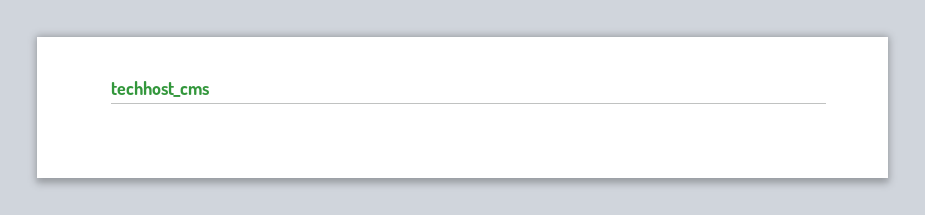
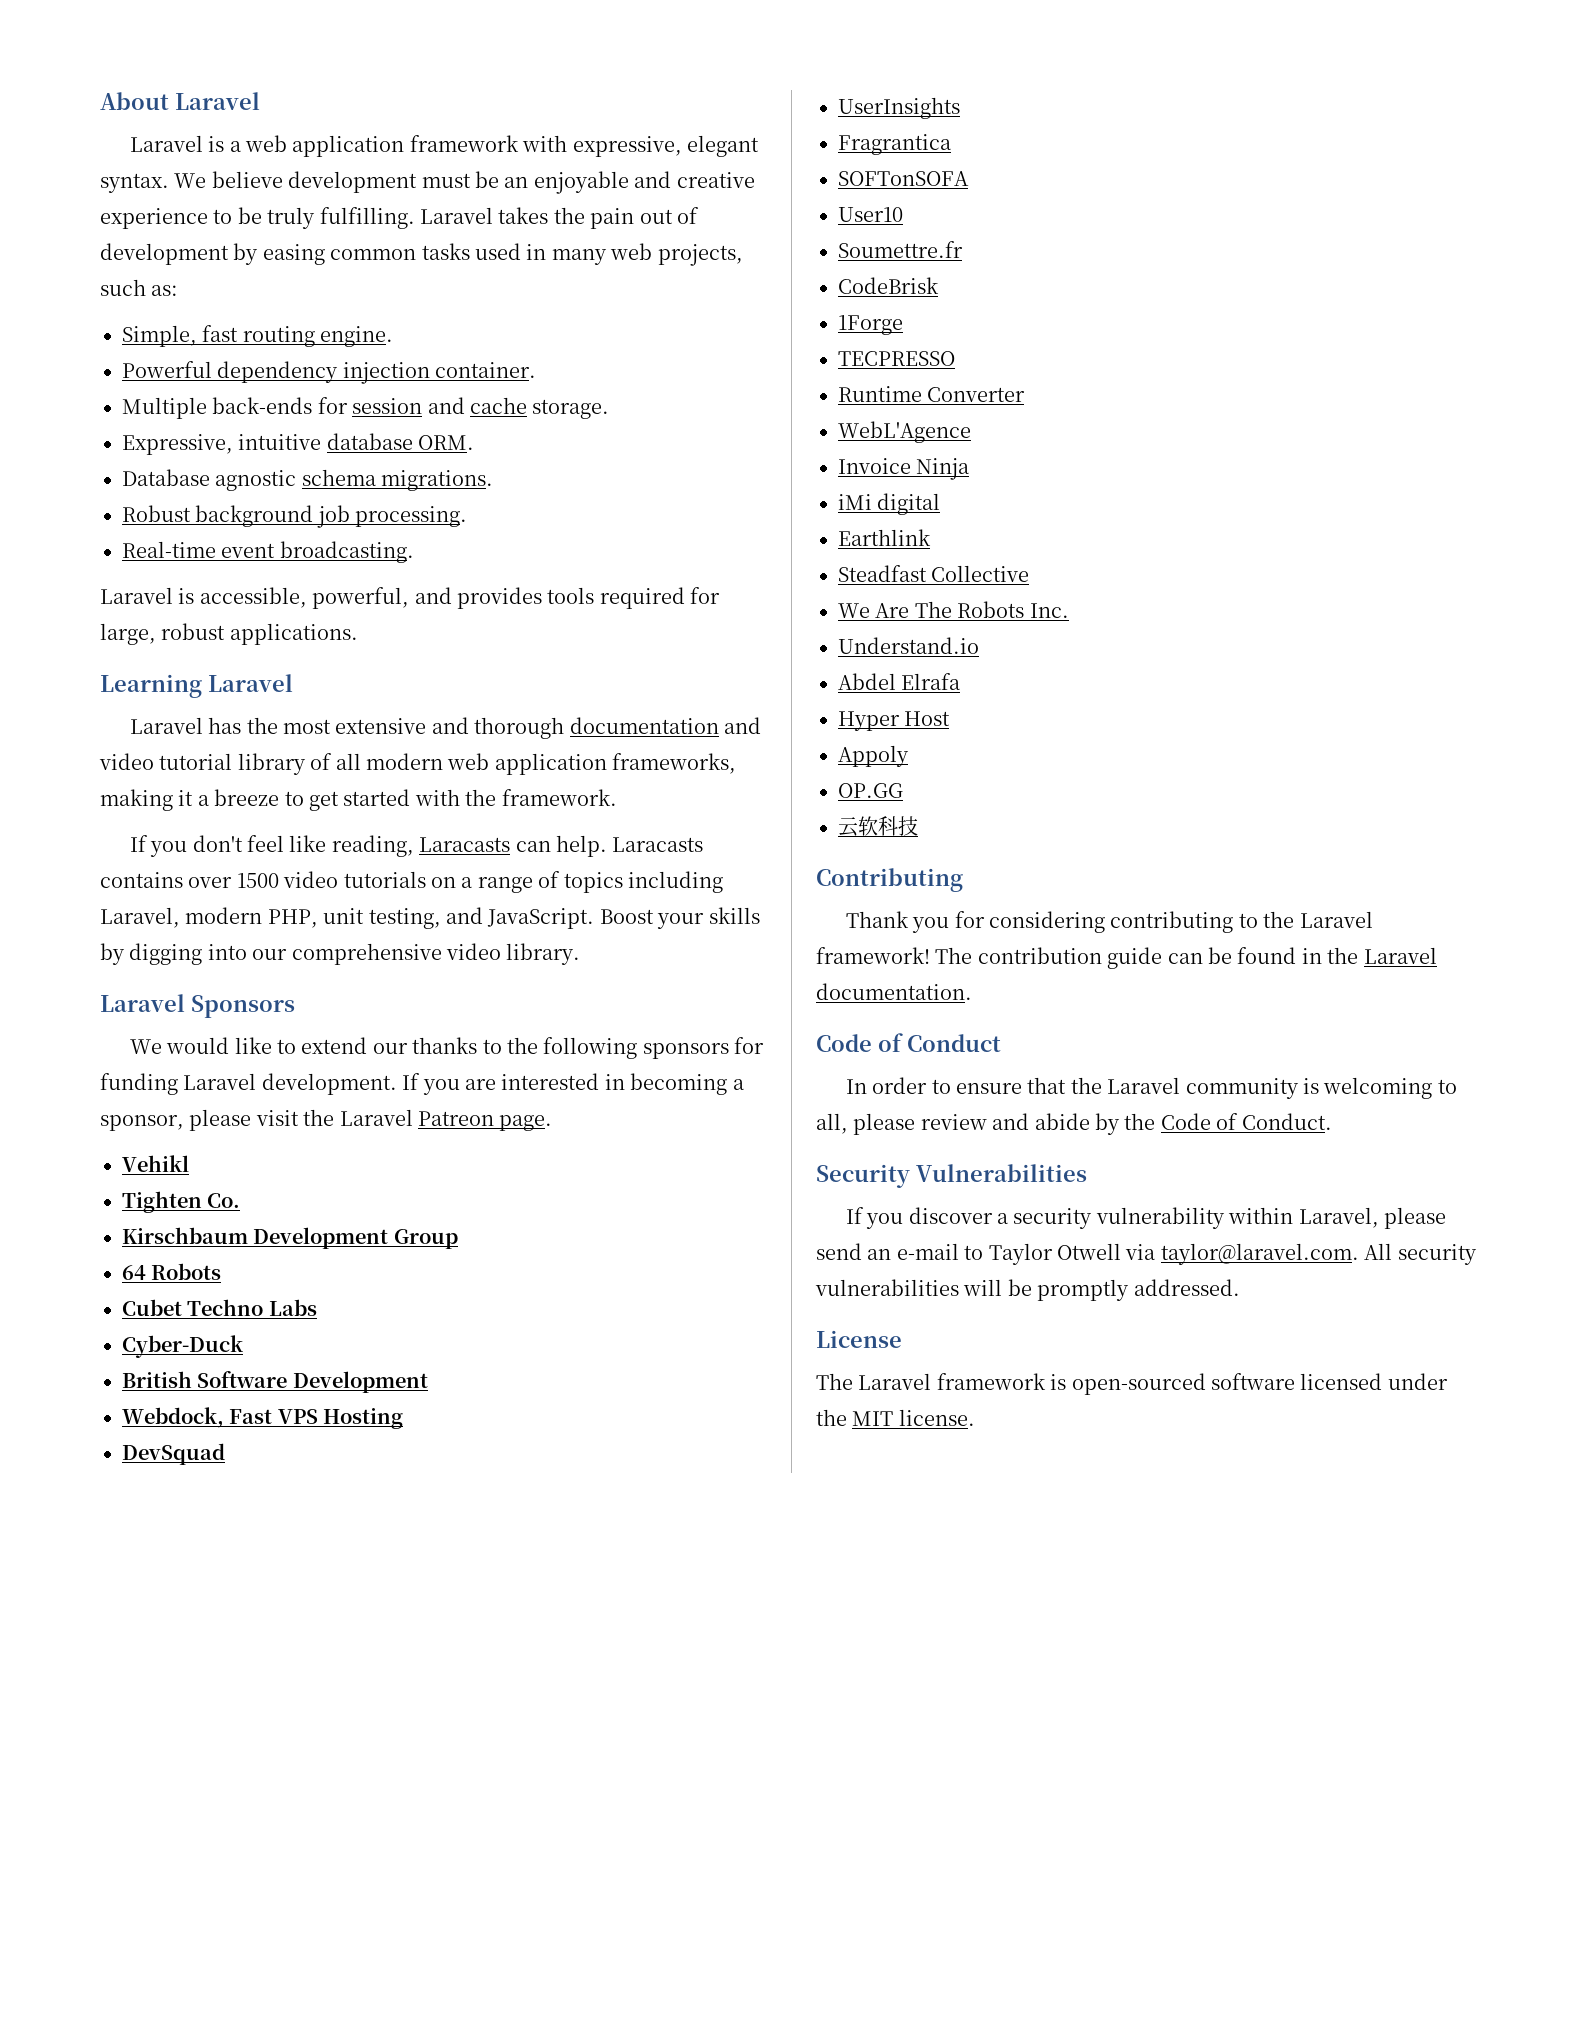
[111,81,209,97] techhost_cms -> [100,92,260,110] [129,135,759,157] [100,171,755,194] [100,207,699,229] [100,243,743,266] [100,279,179,296] [122,325,394,347] [122,361,537,384] [122,397,610,419] [122,433,475,455] [122,469,494,491] [122,505,468,528] [122,541,414,563] [100,587,721,609] [100,623,358,645] [100,674,293,698] [129,717,761,739] [99,753,737,775] [100,789,617,811] [129,835,704,857] [100,871,723,893] [100,907,760,929] [100,943,581,965] [100,994,295,1018] [129,1037,765,1059] [100,1073,744,1095] [100,1109,553,1131] [122,1155,189,1172] [122,1191,241,1213] [122,1227,458,1249] [122,1263,222,1280] [122,1299,317,1316] [122,1335,243,1358] [122,1371,428,1393] [122,1407,404,1429] [122,1443,225,1465] [838,97,960,119] [838,134,951,155] [838,171,969,186] [838,207,903,222] [838,241,963,258] [838,277,939,294] [838,315,903,335] [838,351,955,366] [838,386,1026,402] [838,421,971,443] [838,458,970,480] [838,493,941,515] [838,529,931,546] [838,565,1030,582] [838,601,1069,618] [838,637,979,654] [838,673,961,690] [838,711,951,731] [838,745,909,767] [838,783,903,798] [838,816,918,837] [816,868,963,892] [845,911,1373,933] [816,947,1437,969] [816,983,972,1000] [816,1033,1001,1052] [845,1077,1457,1099] [816,1113,1332,1135] [816,1164,1087,1188] [845,1207,1446,1229] [816,1243,1477,1265] [815,1279,1240,1301] [816,1330,902,1348] [816,1373,1448,1395] [816,1409,975,1426] About Laravel // Laravel is a web application framework with expressive, elegant syntax. We believe development must be an enjoyable and creative experience to be truly fulfilling. Laravel takes the pain out of development by easing common tasks used in many web projects, such as: // Simple, fast routing engine. // Powerful dependency injection container. // Multiple back-ends for session and cache storage. // Expressive, intuitive database ORM. // Database agnostic schema migrations. // Robust background job processing. // Real-time event broadcasting. // Laravel is accessible, powerful, and provides tools required for large, robust applications. // Learning Laravel // Laravel has the most extensive and thorough documentation and video tutorial library of all modern web application frameworks, making it a breeze to get started with the framework. // If you don't feel like reading, Laracasts can help. Laracasts contains over 1500 video tutorials on a range of topics including Laravel, modern PHP, unit testing, and JavaScript. Boost your skills by digging into our comprehensive video library. // Laravel Sponsors // We would like to extend our thanks to the following sponsors for funding Laravel development. If you are interested in becoming a sponsor, please visit the Laravel Patreon page. // Vehikl // Tighten Co. // Kirschbaum Development Group // 64 Robots // Cubet Techno Labs // Cyber-Duck // British Software Development // Webdock, Fast VPS Hosting // DevSquad // UserInsights // Fragrantica // SOFTonSOFA // User10 // Soumettre.fr // CodeBrisk // 1Forge // TECPRESSO // Runtime Converter // WebL'Agence // Invoice Ninja // iMi digital // Earthlink // Steadfast Collective // We Are The Robots Inc. // Understand.io // Abdel Elrafa // Hyper Host // Appoly // OP.GG // 云软科技 // Contributing // Thank you for considering contributing to the Laravel framework! The contribution guide can be found in the Laravel documentation. // Code of Conduct // In order to ensure that the Laravel community is welcoming to all, please review and abide by the Code of Conduct. // Security Vulnerabilities // If you discover a security vulnerability within Laravel, please send an e-mail to Taylor Otwell via taylor@laravel.com. All security vulnerabilities will be promptly addressed. // License // The Laravel framework is open-sourced software licensed under the MIT license.

